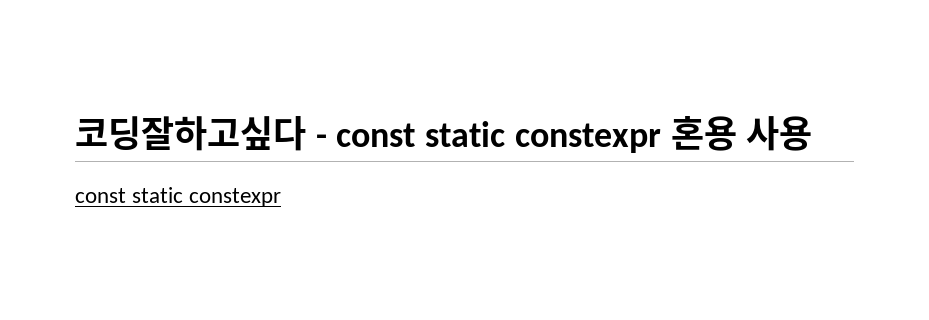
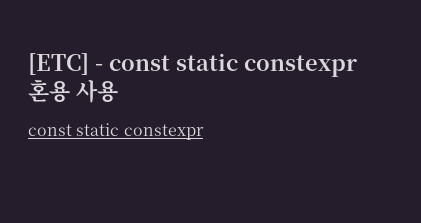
[75,116,306,151] 코딩잘하고싶다 -> [28,53,89,75] [ETC]

